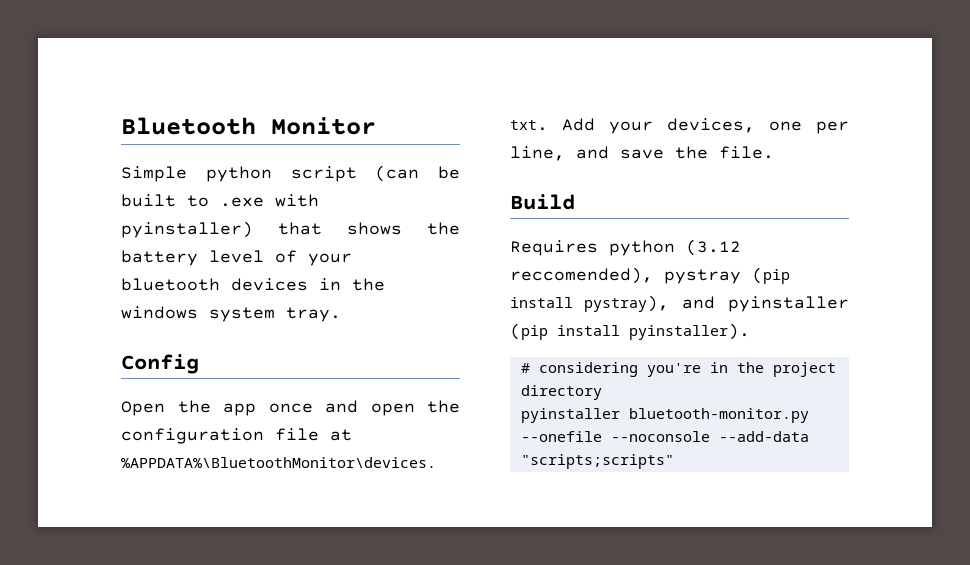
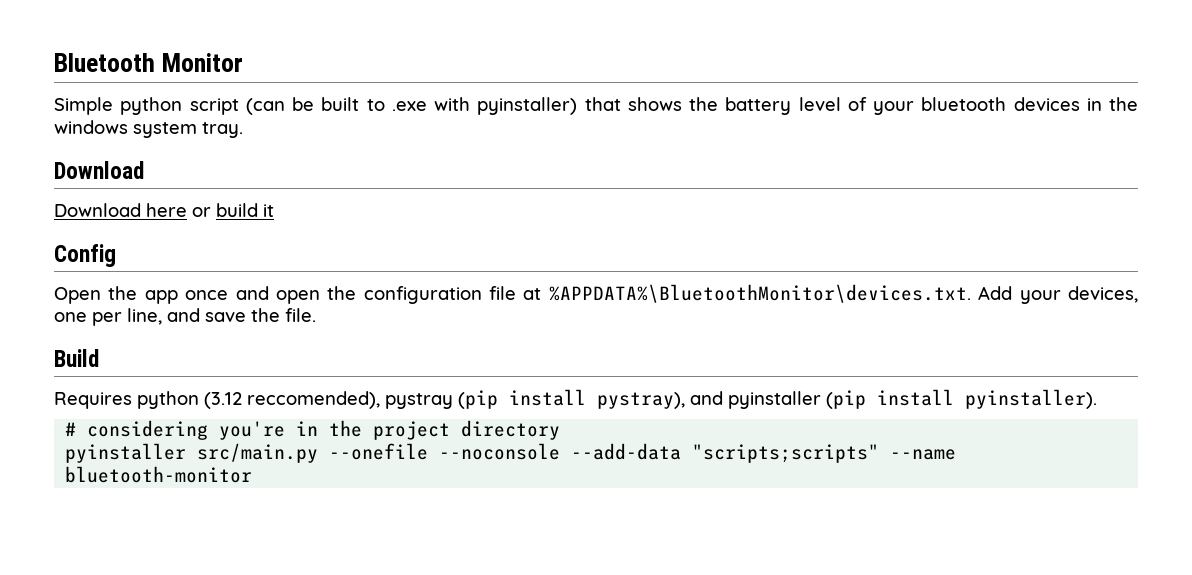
(341, 314) none -> [54,161,144,179] [54,203,274,217] // Download // Download here or build it
[628,408,809,423] bluetooth-monitor.py -> [197,443,319,463] src/main.py
(674, 461) none -> [890,449,957,460] [65,466,253,483] --name bluetooth-monitor

